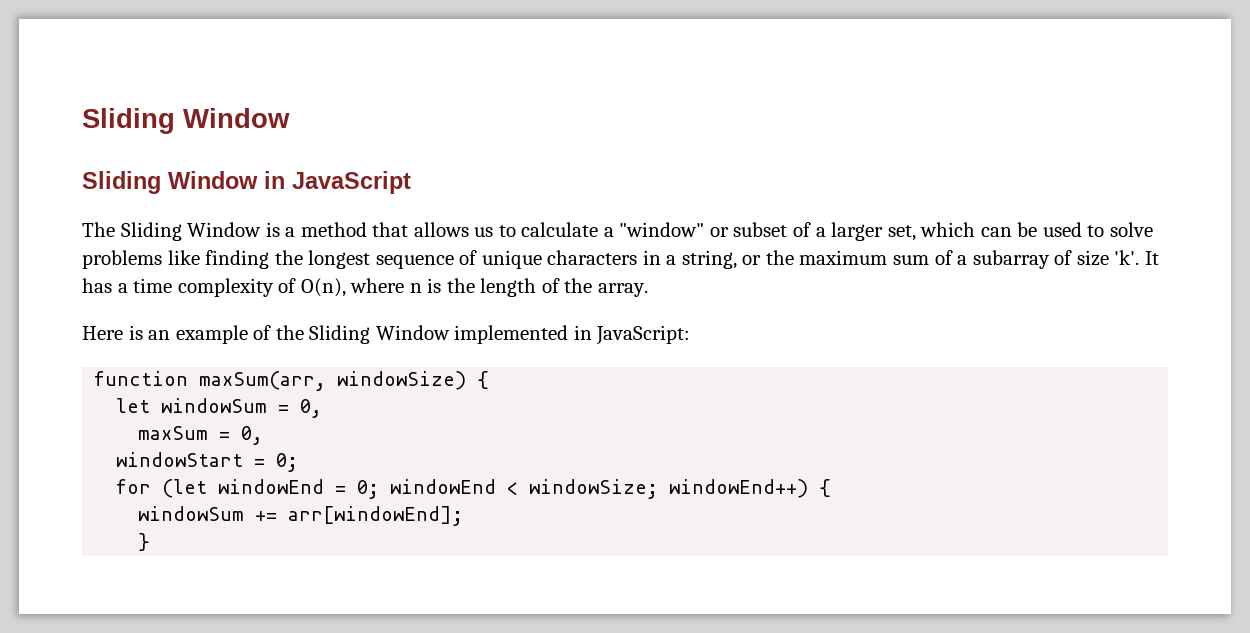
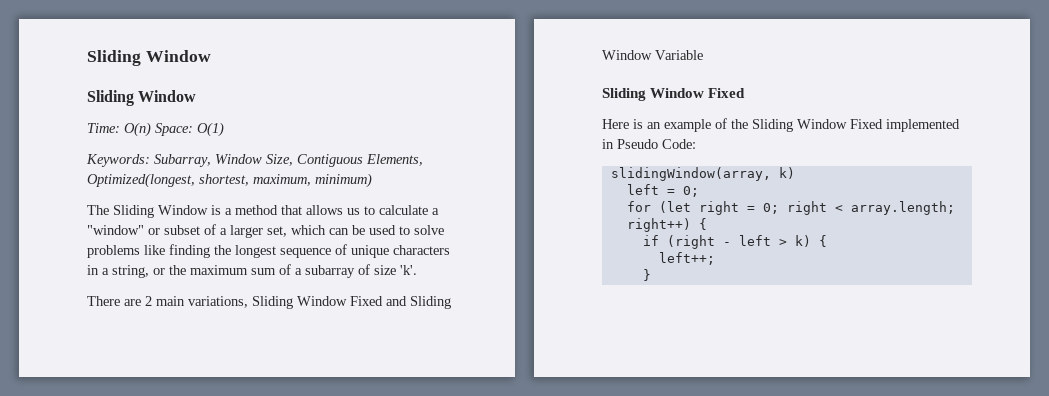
[264,171,411,194] in JavaScript -> [87,122,224,137] [86,154,423,167] [87,173,372,188] // Time: O(n) Space: O(1) // Keywords: Subarray, Window Size, Contiguous Elements, Optimized(longest, shortest, maximum, minimum)
[1144,251,1159,265] [82,278,648,297] It has a time complexity of O(n), where n is the length of the array. -> [87,296,451,309] [602,50,703,60] [602,88,746,101] // There are 2 main variations, Sliding Window Fixed and Sliding Window Variable // Sliding Window Fixed
(450, 332) none -> [850,119,883,129] Fixed
[596,325,691,345] [94,371,490,391] [116,398,323,418] [138,426,264,445] [116,452,244,467] JavaScript: // function maxSum(arr, windowSize) { // let windowSum = 0, // maxSum = 0, // windowStart -> [617,139,696,149] [610,167,795,181] [626,184,659,195] Pseudo Code: // slidingWindow(array, k) // left
[218,479,832,499] [138,506,464,526] windowEnd = 0; windowEnd < windowSize; windowEnd++) { // windowSum += arr[windowEnd]; -> [698,201,955,215] [626,218,707,232] [642,235,827,249] [658,252,715,265] right = 0; right < array.length; right++) { // if (right - left > k) { // left++;

